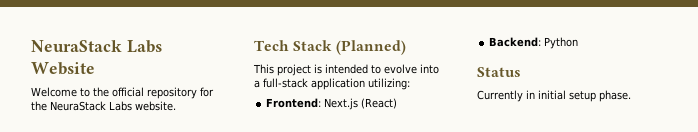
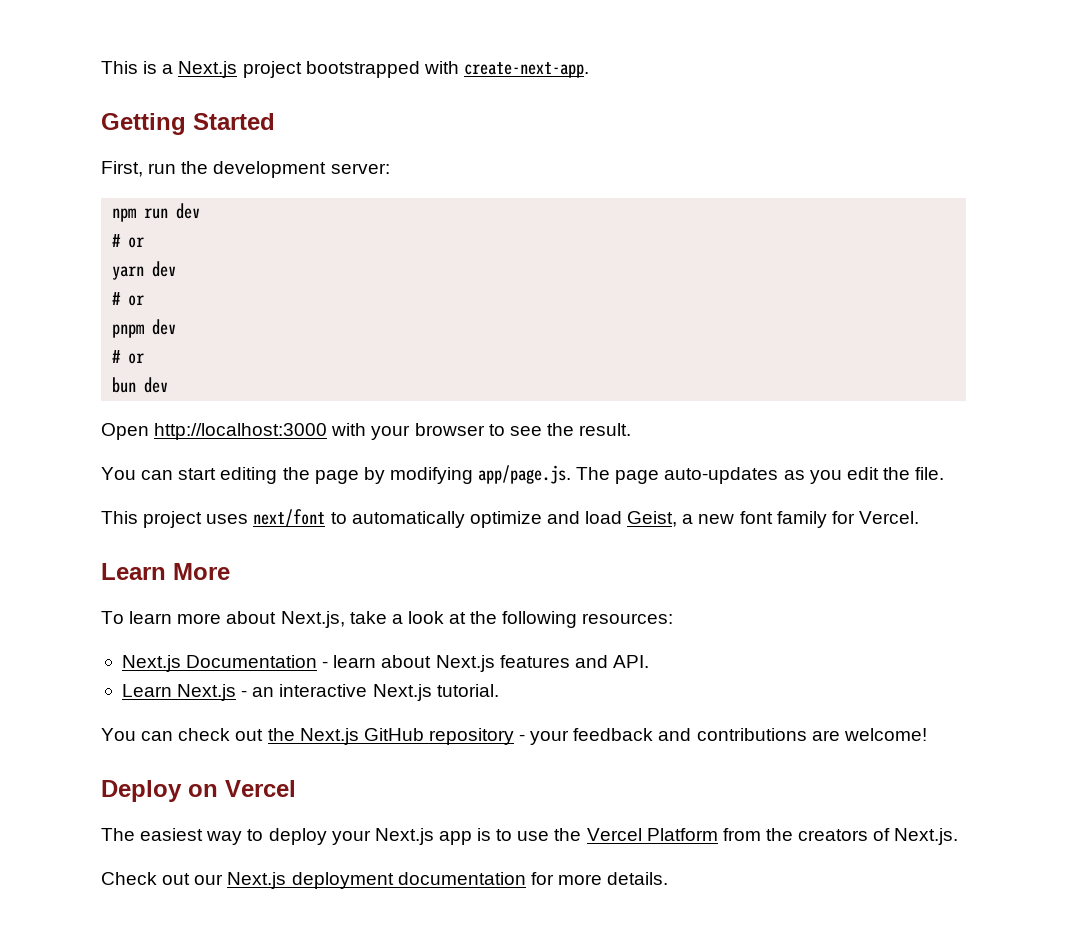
[31,40,162,53] [31,62,95,75] [31,87,214,99] [31,101,176,111] [254,40,407,55] [253,64,439,76] [254,78,410,90] [266,98,398,110] [489,37,579,49] [477,67,521,77] [477,90,631,102] NeuraStack Labs Website // Welcome to the official repository for the NeuraStack Labs website. // Tech Stack (Planned) // This project is intended to evolve into a full-stack application utilizing: // Frontend: Next.js (React) // Backend: Python // Status // Currently in initial setup phase. -> [101,61,589,78] [101,113,275,135] [101,161,390,178] [112,203,201,222] [112,234,145,248] [112,261,177,280] [112,292,145,306] [112,319,177,338] [112,350,145,364] [112,377,169,393] [101,423,632,440] [101,465,945,484] [101,509,919,528] [101,563,230,580] [101,611,674,628] [121,655,649,672] [121,684,499,701] [101,728,927,745] [101,780,296,802] [101,828,959,845] [101,872,669,889] This is a Next.js project bootstrapped with create-next-app. // Getting Started // First, run the development server: // npm run dev // # or // yarn dev // # or // pnpm dev // # or // bun dev // Open http://localhost:3000 with your browser to see the result. // You can start editing the page by modifying app/page.js. The page auto-updates as you edit the file. // This project uses next/font to automatically optimize and load Geist, a new font family for Vercel. // Learn More // To learn more about Next.js, take a look at the following resources: // Next.js Documentation - learn about Next.js features and API. // Learn Next.js - an interactive Next.js tutorial. // You can check out the Next.js GitHub repository - your feedback and contributions are welcome! // Deploy on Vercel // The easiest way to deploy your Next.js app is to use the Vercel Platform from the creators of Next.js. // Check out our Next.js deployment documentation for more details.

